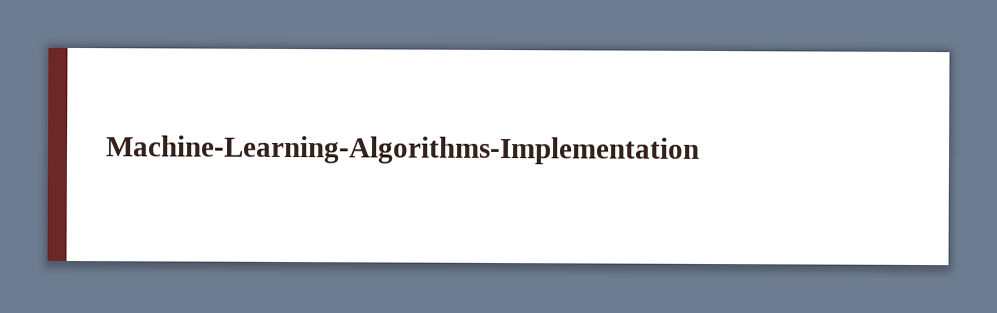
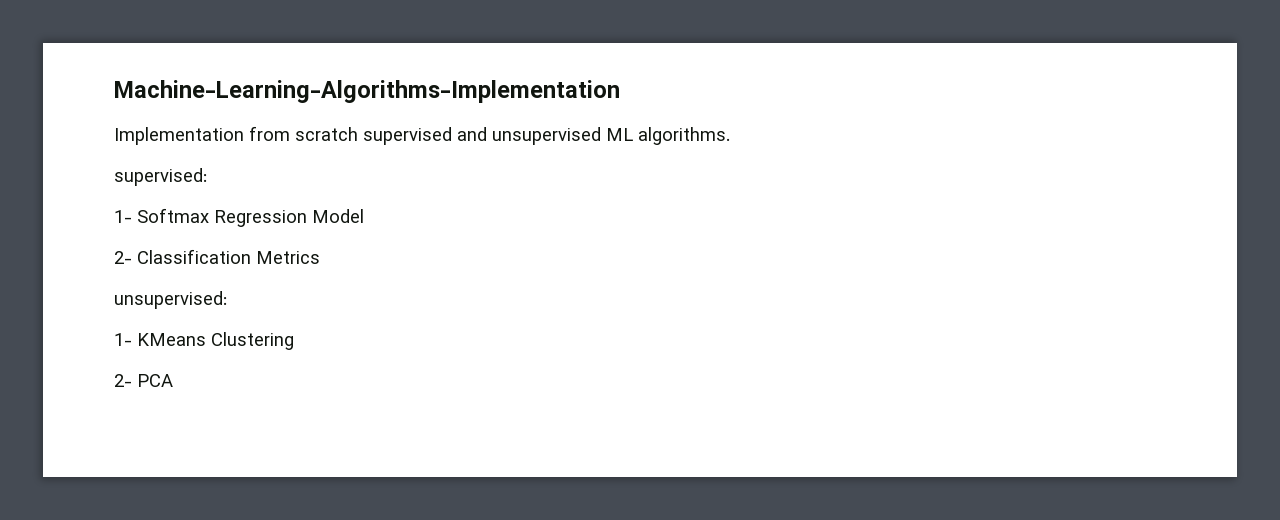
(700, 150) none -> [114,126,730,145] [114,168,207,186] [114,208,364,227] [114,249,320,264] [114,291,227,309] [114,332,294,350] [114,374,173,387] // Implementation from scratch supervised and unsupervised ML algorithms. // supervised: // 1- Softmax Regression Model // 2- Classification Metrics // unsupervised: // 1- KMeans Clustering // 2- PCA

